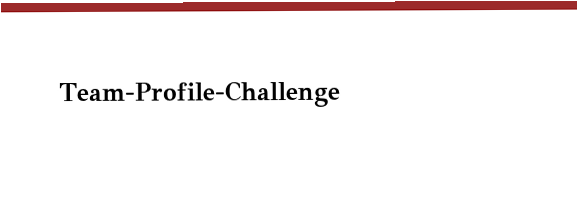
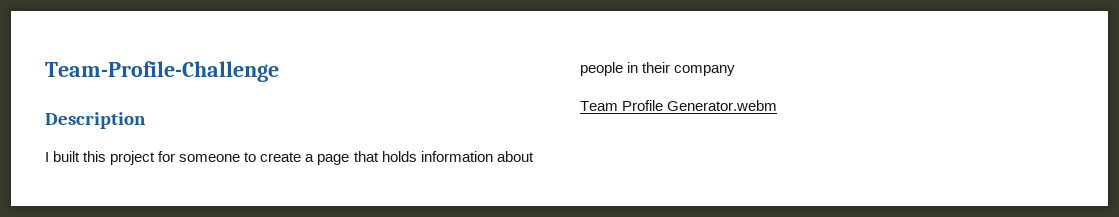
(341, 94) none -> [45,112,146,129] [45,151,534,165] [580,62,736,76] [580,100,778,111] // Description // I built this project for someone to create a page that holds information about people in their company // Team Profile Generator.webm

